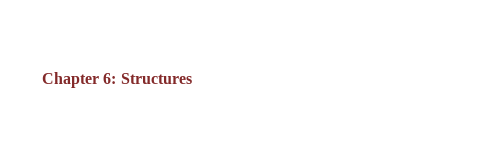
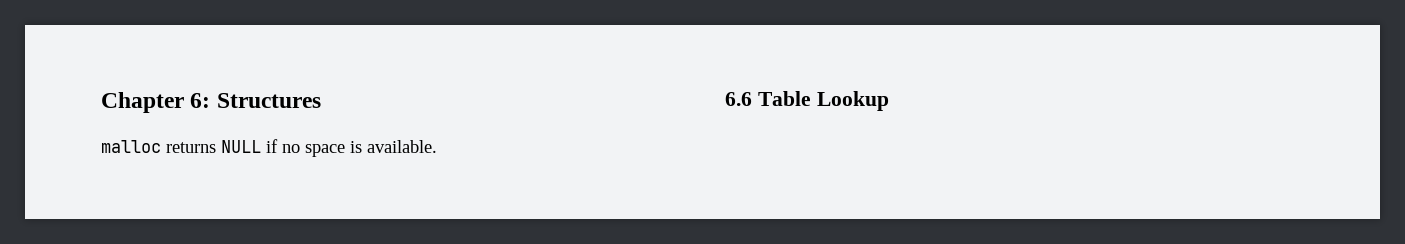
(192, 78) none -> [101,139,437,157] [725,91,889,111] // malloc returns NULL if no space is available. // 6.6 Table Lookup

